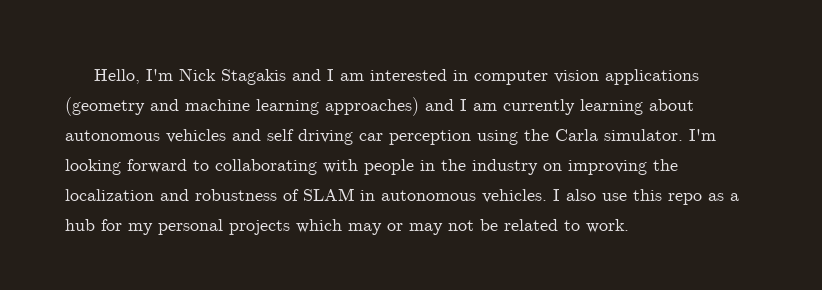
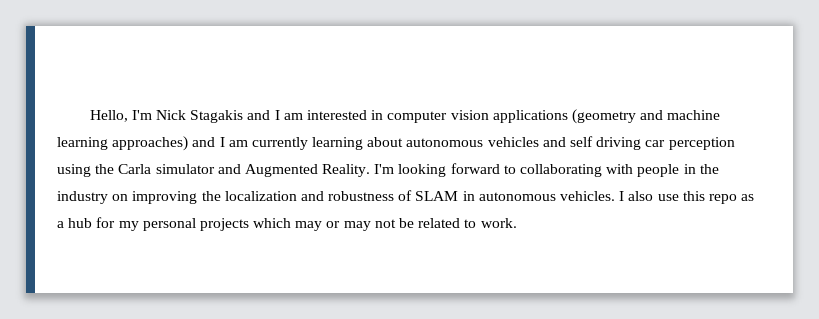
[604,129,683,141] simulator. -> [155,164,371,177] simulator and Augmented Reality.

